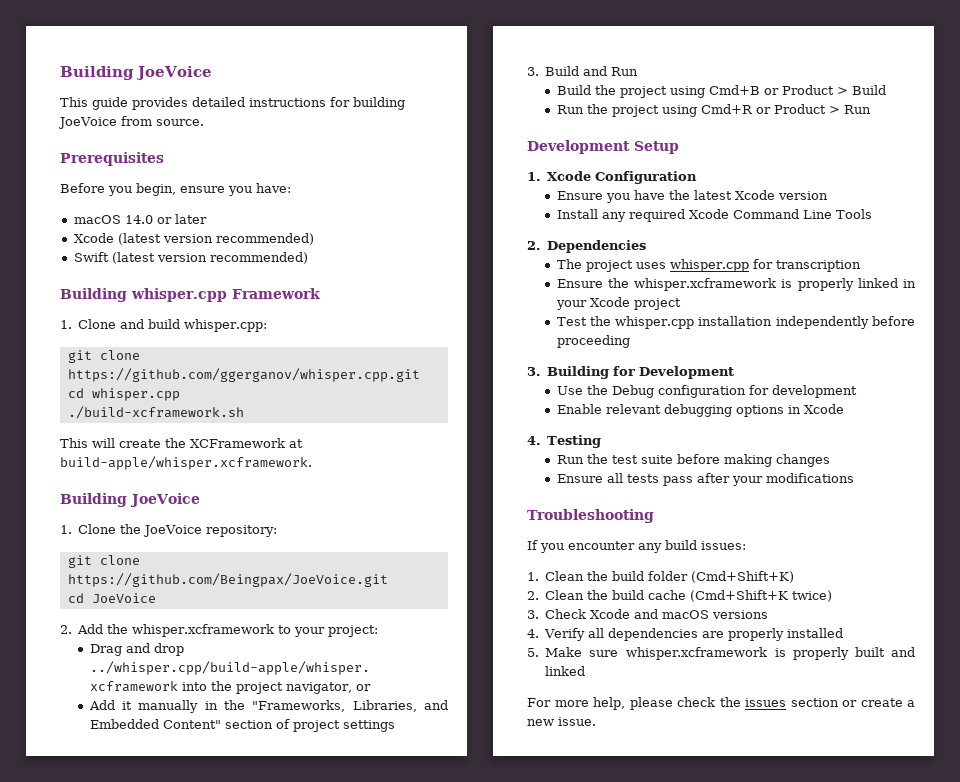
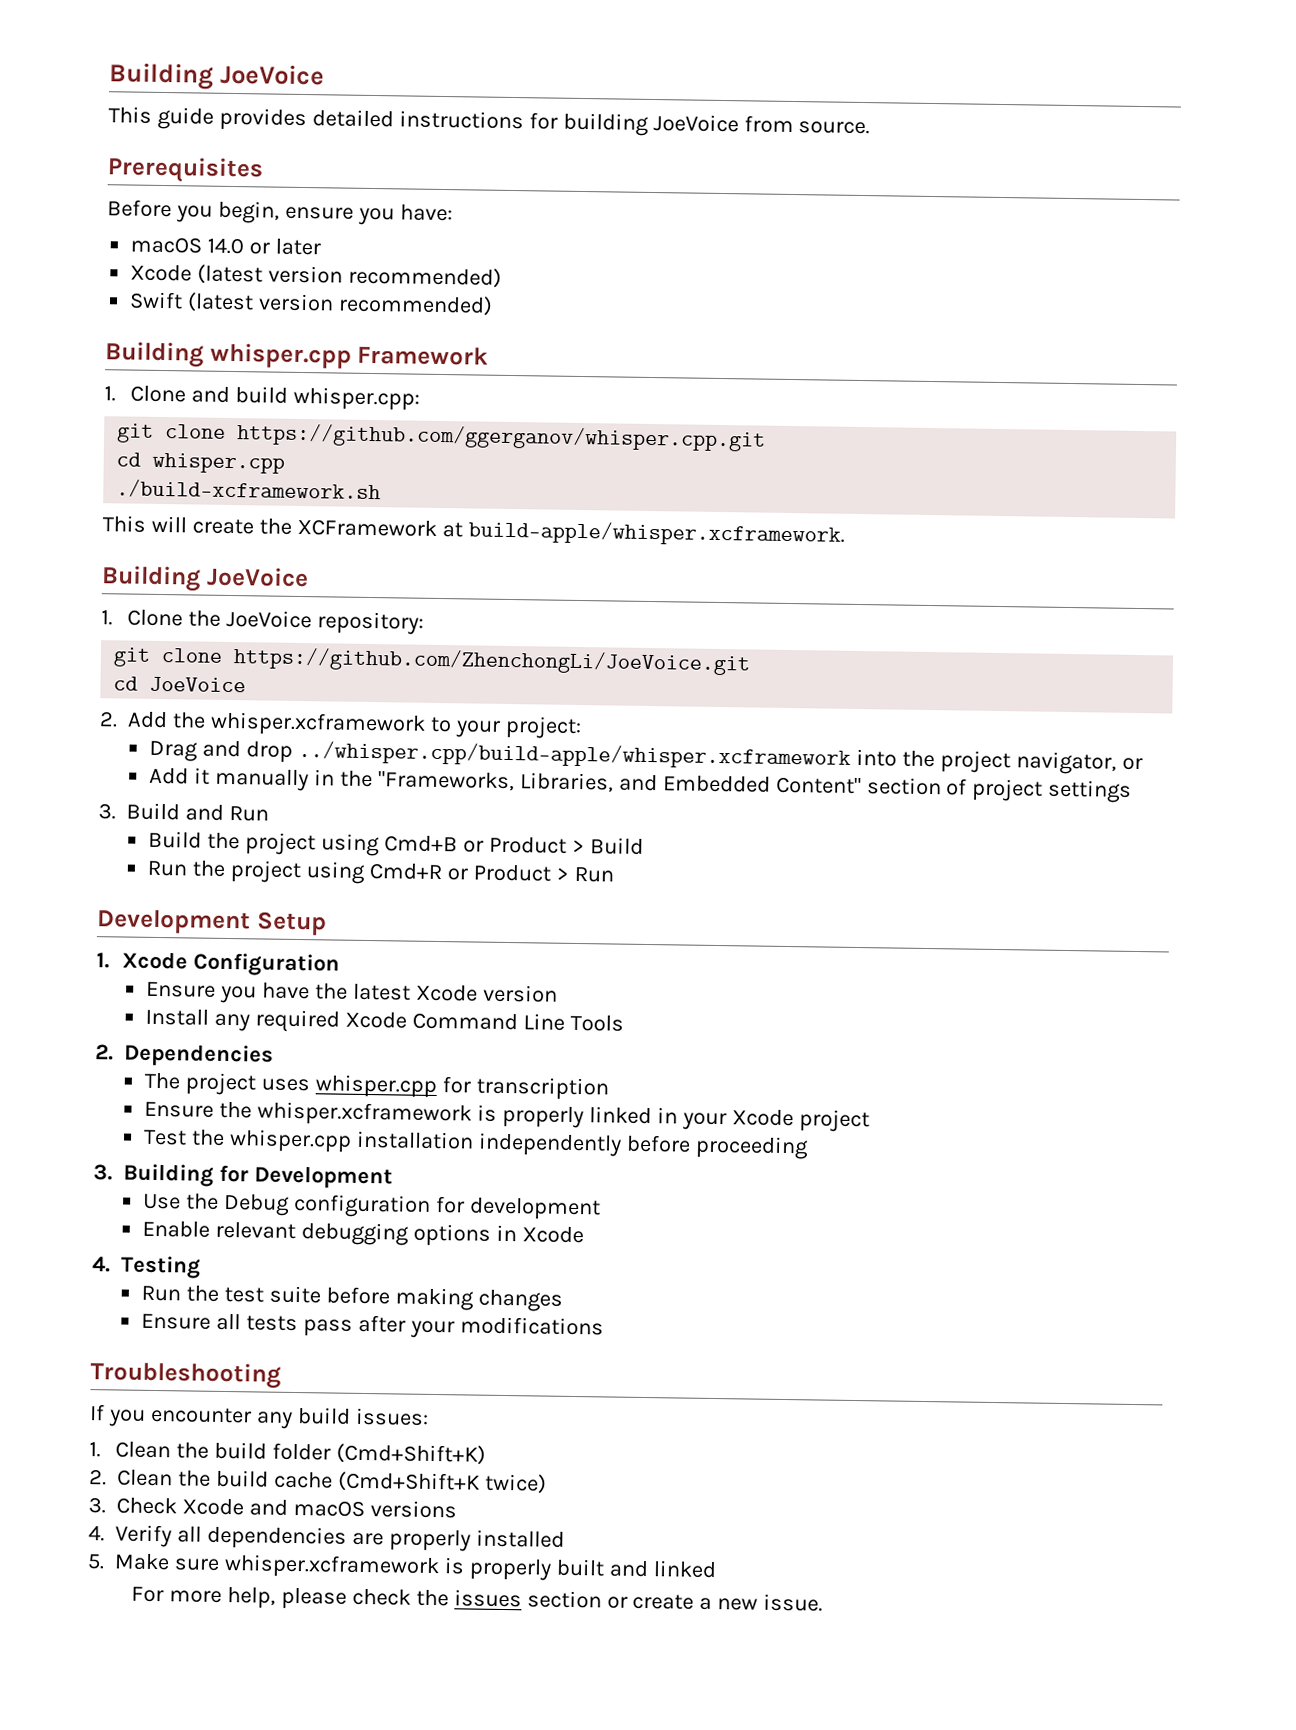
[67,573,388,587] https://github.com/Beingpax/JoeVoice.git -> [233,647,752,676] https://github.com/ZhenchongLi/JoeVoice.git

